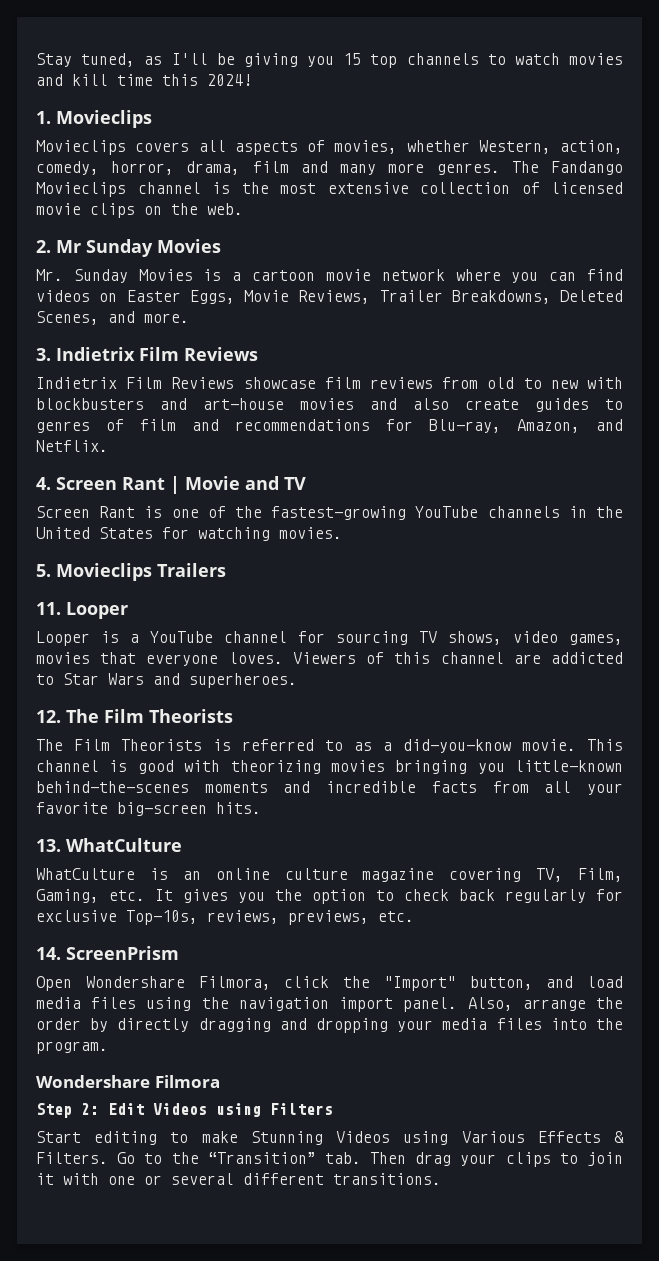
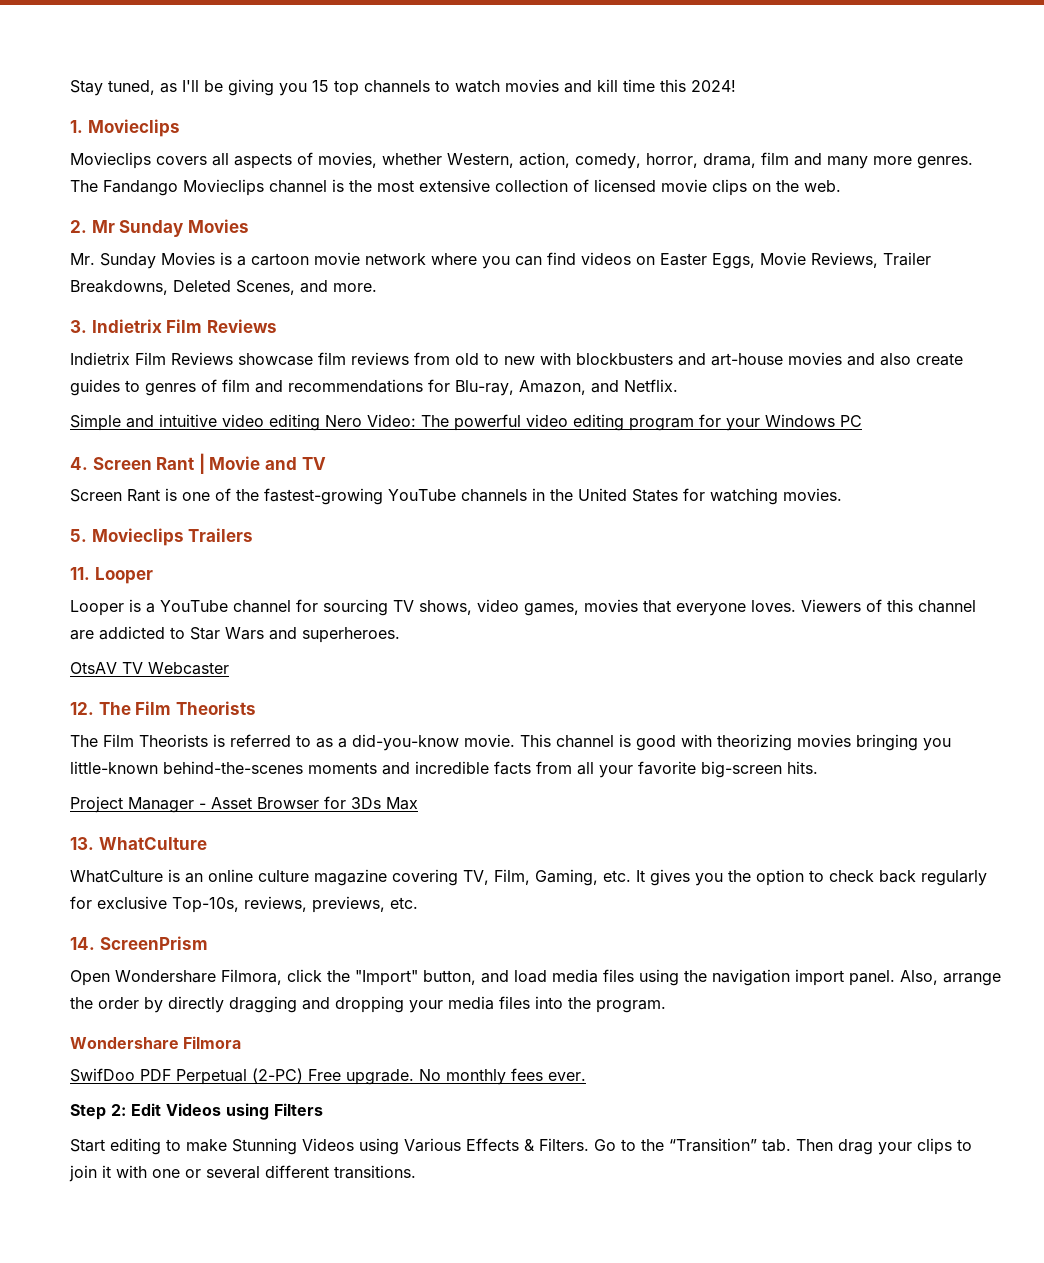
(108, 446) none -> [70,414,862,431] // Simple and intuitive video editing Nero Video: The powerful video editing program for your Windows PC
(297, 680) none -> [70,662,229,675] // OtsAV TV Webcaster
(261, 808) none -> [70,796,418,813] // Project Manager - Asset Browser for 3Ds Max
(220, 1081) none -> [70,1068,586,1085] // SwifDoo PDF Perpetual (2-PC) Free upgrade. No monthly fees ever.

